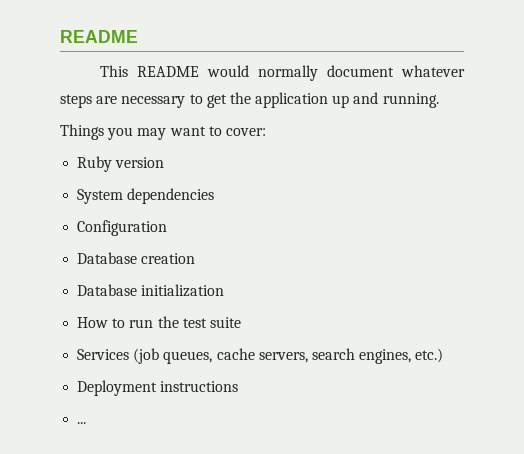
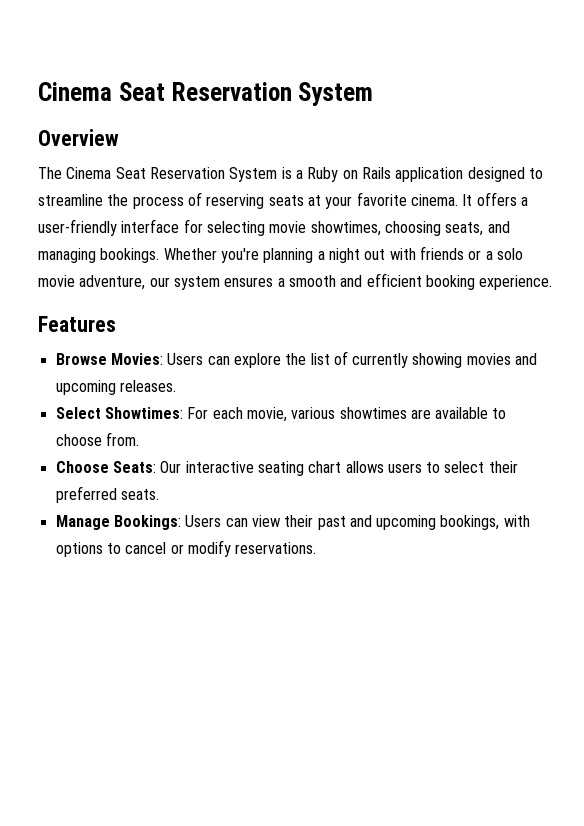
[60,30,138,43] [99,65,465,81] [60,92,439,108] [60,124,266,140] [77,156,165,172] [77,188,215,204] [77,220,168,236] [77,252,196,264] [77,284,225,297] [77,316,241,328] [77,348,444,364] [77,380,239,396] [77,422,87,424] README // This README would normally document whatever steps are necessary to get the application up and running. // Things you may want to cover: // Ruby version // System dependencies // Configuration // Database creation // Database initialization // How to run the test suite // Services (job queues, cache servers, search engines, etc.) // Deployment instructions // ... -> [38,82,374,106] [38,129,119,146] [38,167,543,182] [38,192,528,209] [38,219,510,236] [38,246,523,263] [38,273,553,290] [38,316,116,332] [55,351,538,368] [55,380,176,395] [55,407,507,422] [55,432,139,446] [55,461,518,476] [55,486,159,503] [55,515,530,530] [55,540,317,557] Cinema Seat Reservation System // Overview // The Cinema Seat Reservation System is a Ruby on Rails application designed to streamline the process of reserving seats at your favorite cinema. It offers a user-friendly interface for selecting movie showtimes, choosing seats, and managing bookings. Whether you're planning a night out with friends or a solo movie adventure, our system ensures a smooth and efficient booking experience. // Features // Browse Movies: Users can explore the list of currently showing movies and upcoming releases. // Select Showtimes: For each movie, various showtimes are available to choose from. // Choose Seats: Our interactive seating chart allows users to select their preferred seats. // Manage Bookings: Users can view their past and upcoming bookings, with options to cancel or modify reservations.

